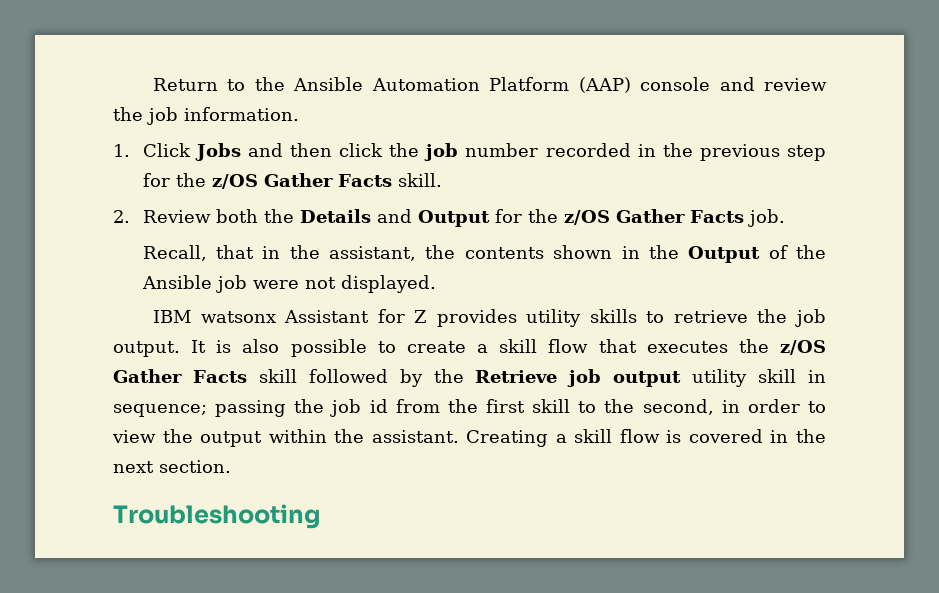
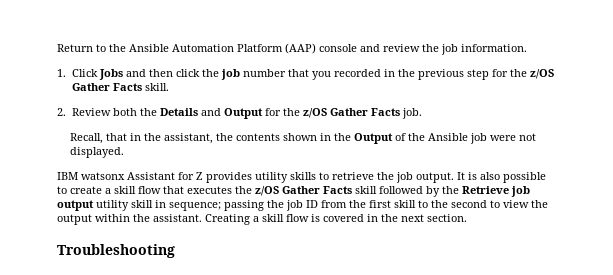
(539, 150) none -> [287,69,331,80] that you
[369,399,388,413] id -> [306,200,318,208] ID
[642,399,800,415] second, in order -> [451,200,487,208] second

